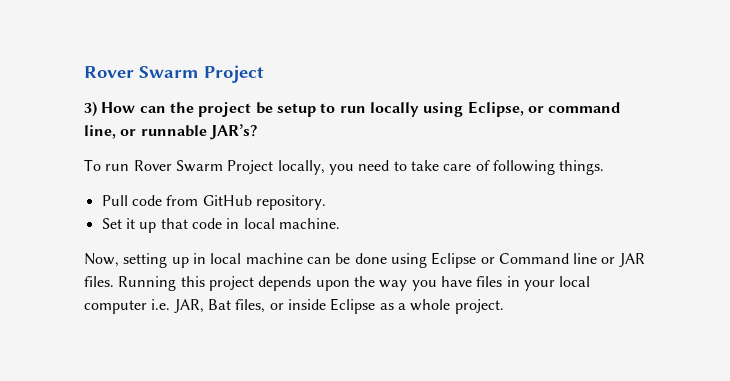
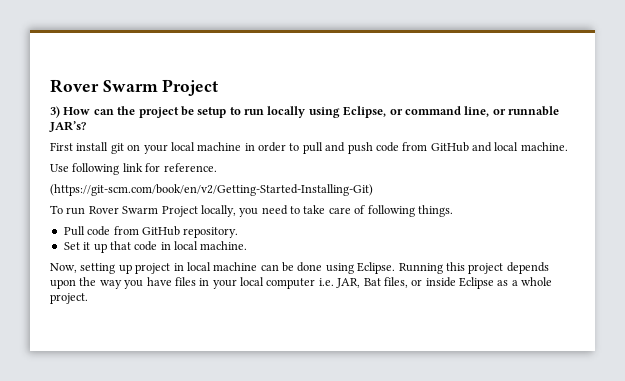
(257, 132) none -> [50,142,568,154] [50,163,217,175] [50,184,373,196] // First install git on your local machine in order to pull and push code from GitHub and local machine. // Use following link for reference. // (https://git-scm.com/book/en/v2/Getting-Started-Installing-Git)
(189, 262) none -> [135,263,171,274] project
[431,252,645,268] [84,276,114,287] Eclipse or Command line or JAR files. -> [357,262,396,274] Eclipse.

